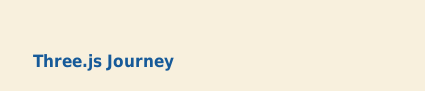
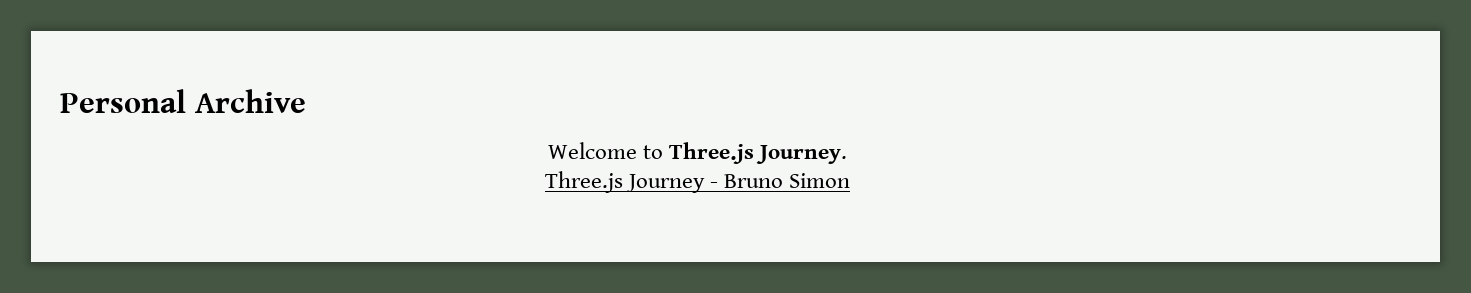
[33,54,174,71] Three.js Journey -> [60,89,306,113] [547,142,848,164] [544,171,851,193] Personal Archive // Welcome to Three.js Journey. // Three.js Journey - Bruno Simon

